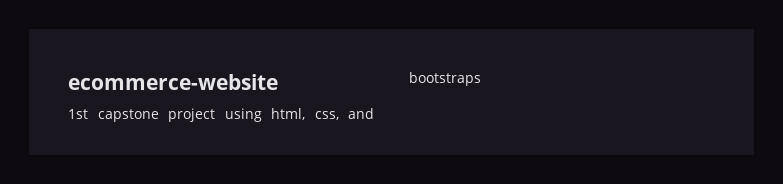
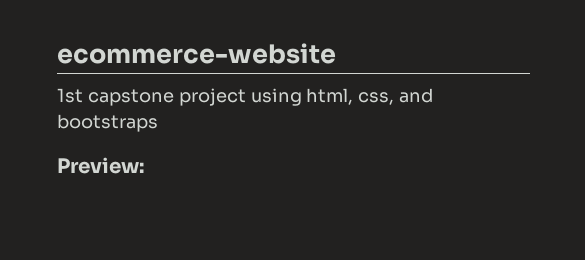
(481, 79) none -> [57,157,144,174] // Preview:

